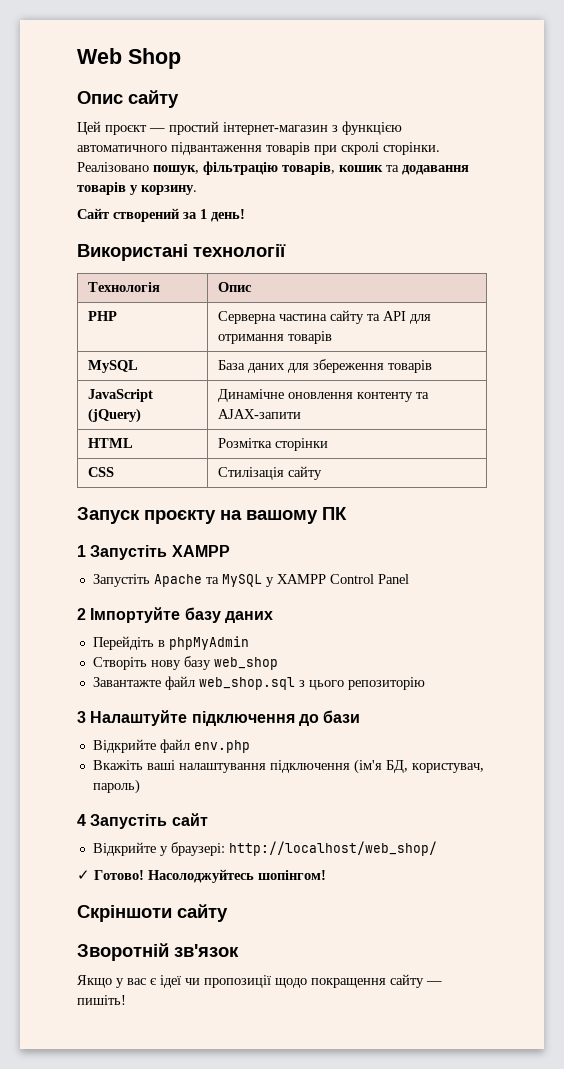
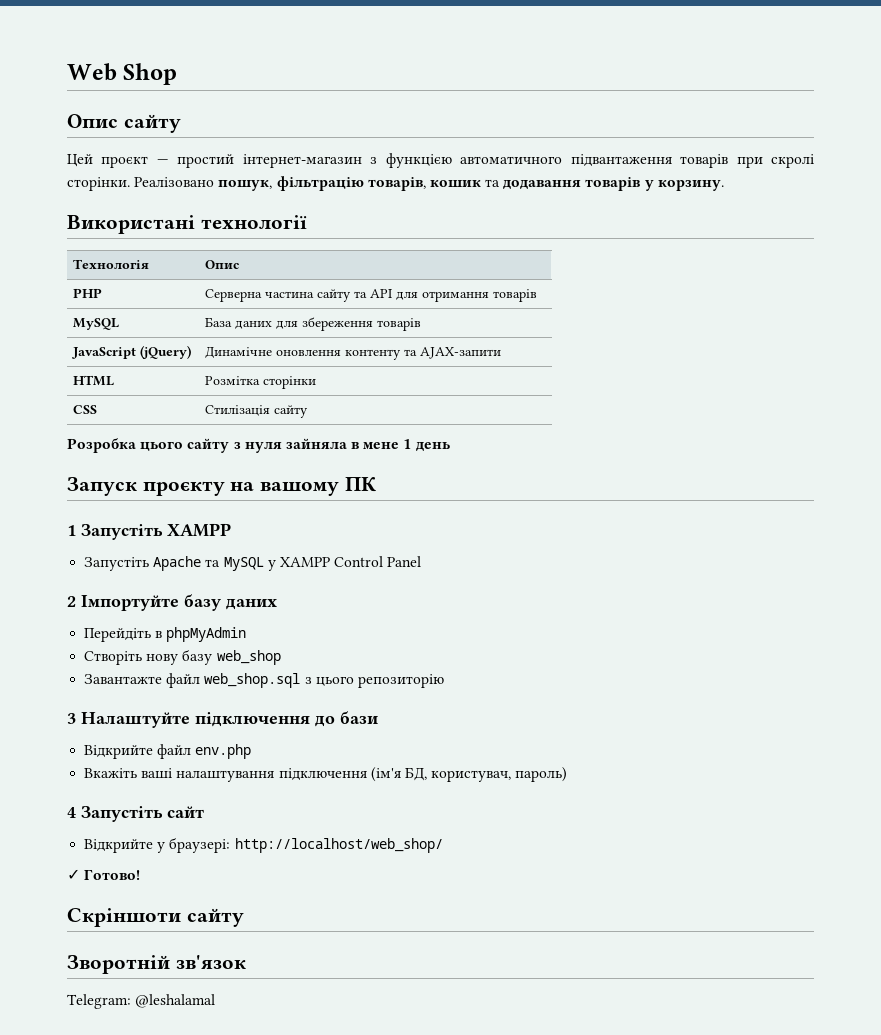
[77,208,245,222] // Сайт створений за 1 день! -> (724, 185) none
(323, 473) none -> [67,438,450,453] // Розробка цього сайту з нуля зайняла в мене 1 день
[148,869,326,883] Насолоджуйтесь шопінгом! -> (141, 874) none
[77,974,442,988] [77,995,126,1005] Якщо у вас є ідеї чи пропозиції щодо покращення сайту — пишіть! -> [67,994,216,1009] Telegram: @leshalamal

